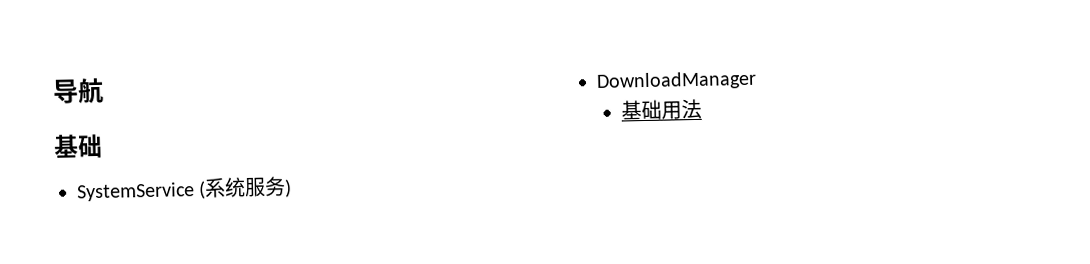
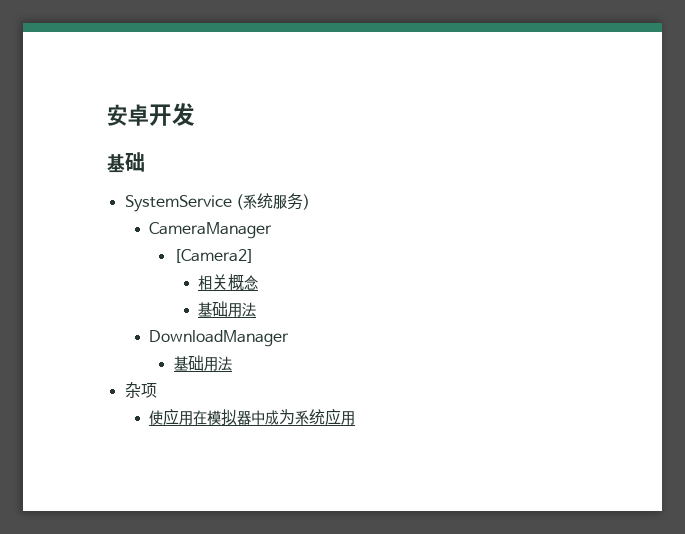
[52,77,104,104] 导航 -> [107,103,195,126] 安卓开发
[595,70,757,91] [620,98,702,121] DownloadManager // 基础用法 -> [149,222,273,239] [173,249,254,263] [198,274,259,291] [198,301,257,317] [149,330,290,347] [173,355,232,371] [124,382,157,398] [149,408,356,426] CameraManager // [Camera2] // 相关概念 // 基础用法 // DownloadManager // 基础用法 // 杂项 // 使应用在模拟器中成为系统应用

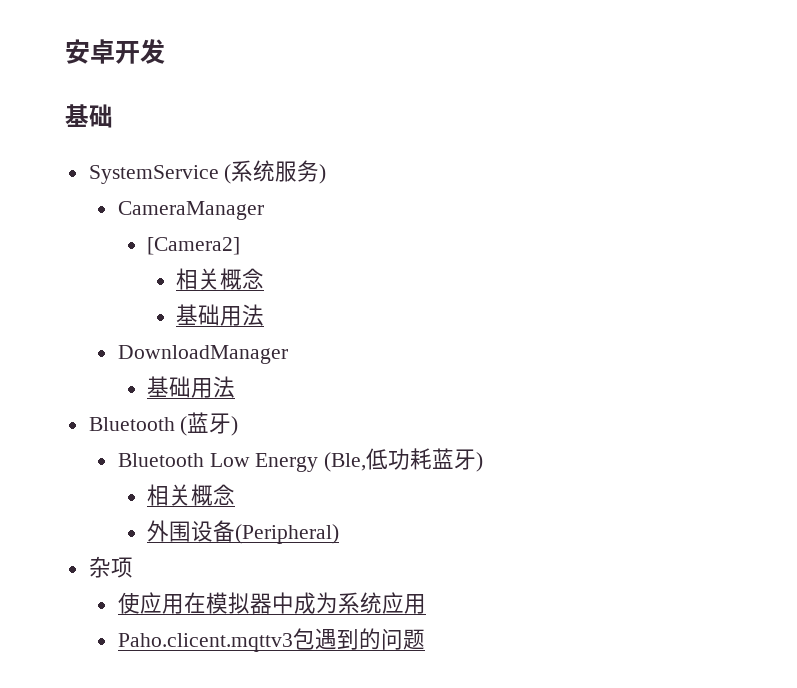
(232, 363) none -> [88,412,239,436] [117,448,484,472] [146,484,235,506] [146,520,339,544] // Bluetooth (蓝牙) // Bluetooth Low Energy (Ble,低功耗蓝牙) // 相关概念 // 外围设备(Peripheral)
(356, 418) none -> [117,628,425,652] // Paho.clicent.mqttv3包遇到的问题

